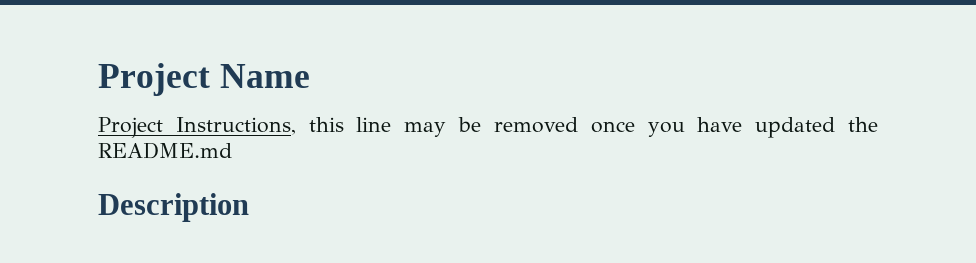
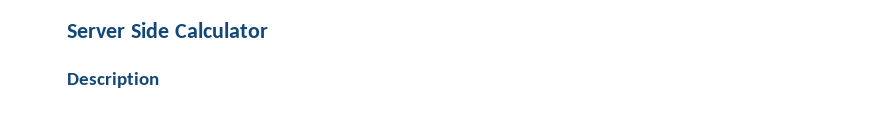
[98,63,310,96] [98,117,879,138] [98,142,232,159] Project Name // Project Instructions, this line may be removed once you have updated the README.md -> [67,22,268,38] Server Side Calculator

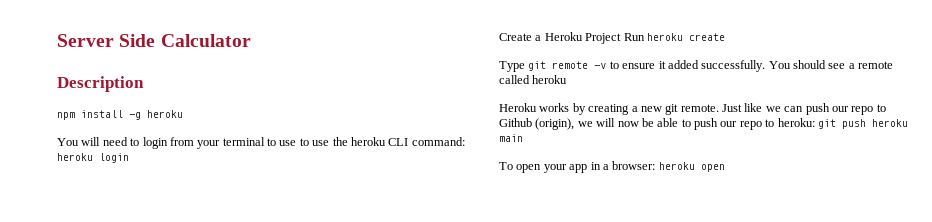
(159, 80) none -> [57,110,183,120] [57,137,465,149] [57,153,129,163] [499,32,725,44] [499,60,894,72] [499,75,568,84] [499,103,886,115] [499,118,908,130] [499,134,523,142] [499,161,725,173] // npm install -g heroku // You will need to login from your terminal to use to use the heroku CLI command: heroku login // Create a Heroku Project Run heroku create // Type git remote -v to ensure it added successfully. You should see a remote called heroku // Heroku works by creating a new git remote. Just like we can push our repo to Github (origin), we will now be able to push our repo to heroku: git push heroku main // To open your app in a browser: heroku open

